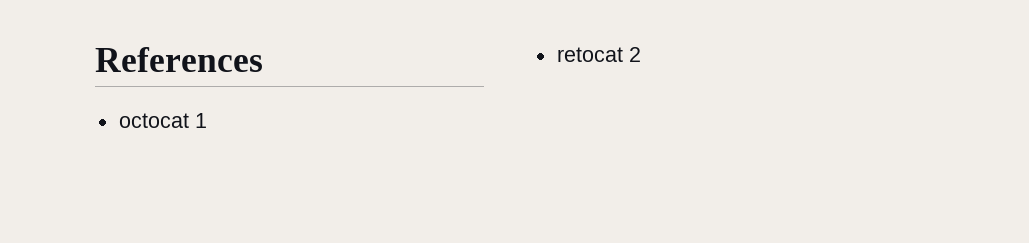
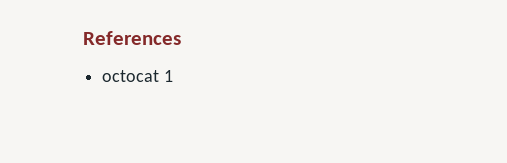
[556,47,641,62] // retocat 2 -> (173, 76) none

